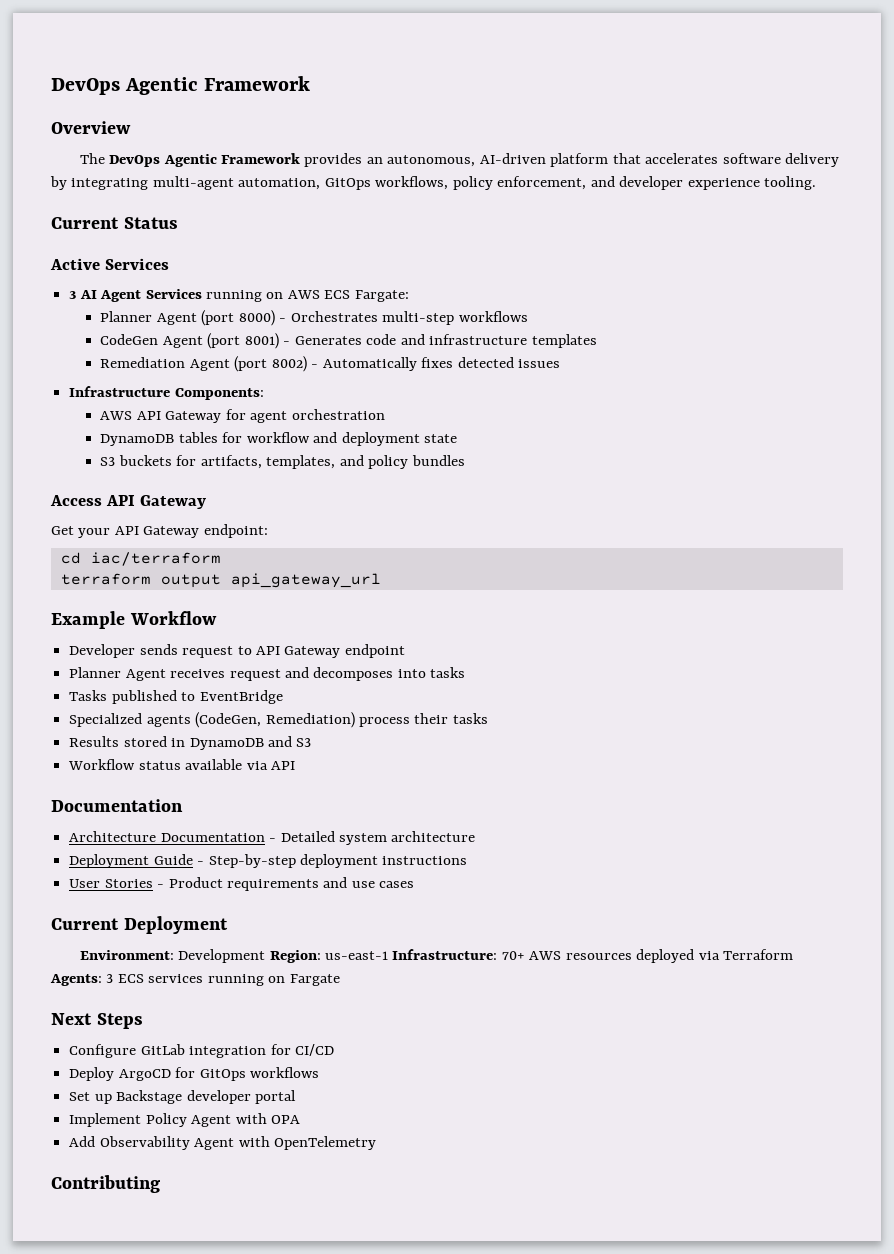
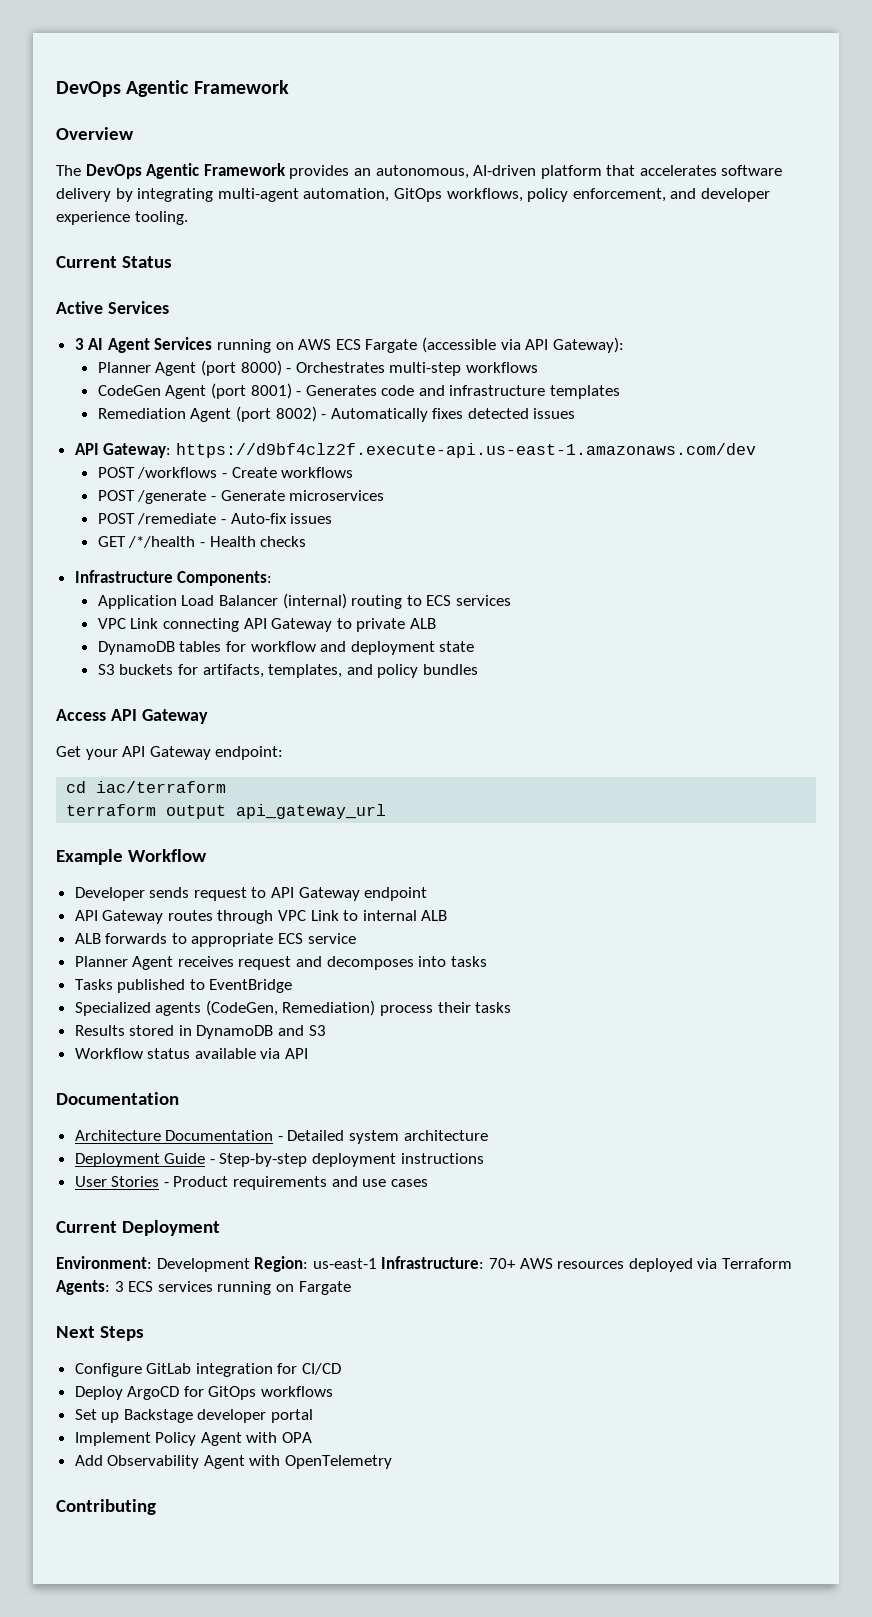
[354,290,409,302] Fargate: -> [365,337,624,353] Fargate (accessible via API Gateway):
[69,386,264,400] [100,409,385,423] Infrastructure Components: // AWS API Gateway for agent orchestration -> [74,443,756,458] [97,467,354,479] [97,490,385,504] [97,513,333,525] [97,536,307,548] [74,570,273,586] [97,593,511,609] [97,618,436,632] API Gateway: https://d9bf4clz2f.execute-api.us-east-1.amazonaws.com/dev // POST /workflows - Create workflows // POST /generate - Generate microservices // POST /remediate - Auto-fix issues // GET /*/health - Health checks // Infrastructure Components: // Application Load Balancer (internal) routing to ECS services // VPC Link connecting API Gateway to private ALB
(405, 651) none -> [74,910,448,924] [74,933,356,947] // API Gateway routes through VPC Link to internal ALB // ALB forwards to appropriate ECS service

